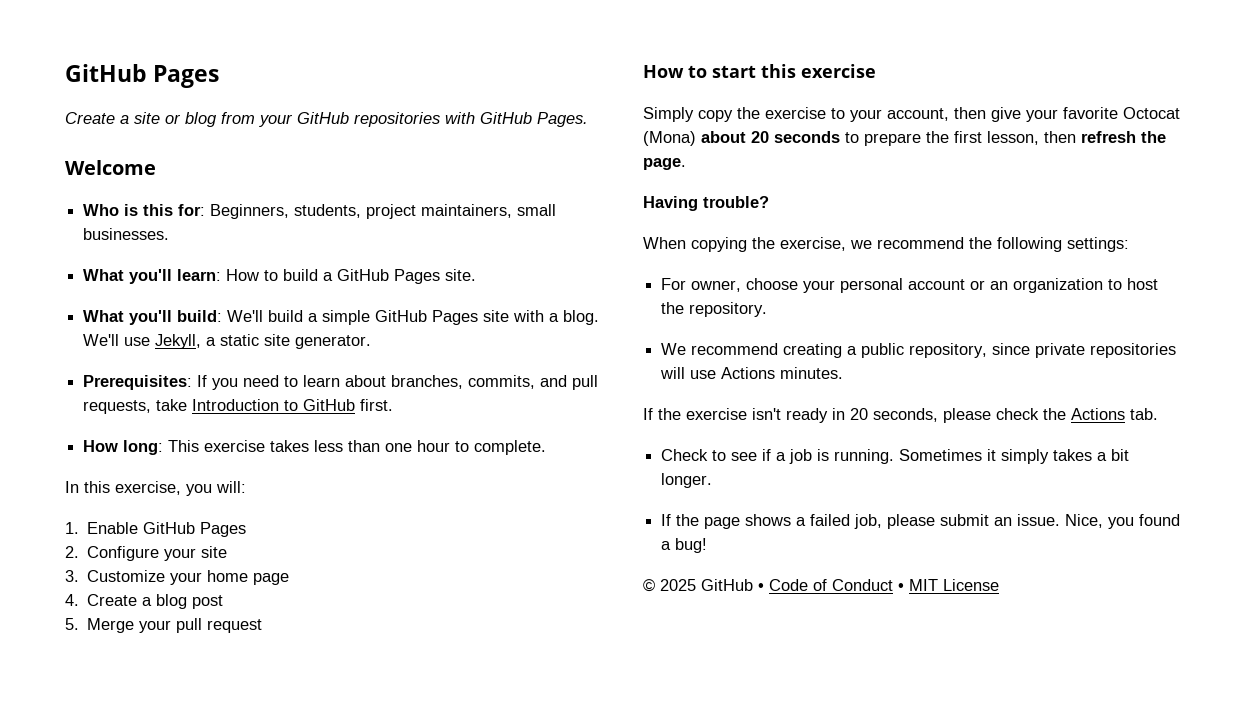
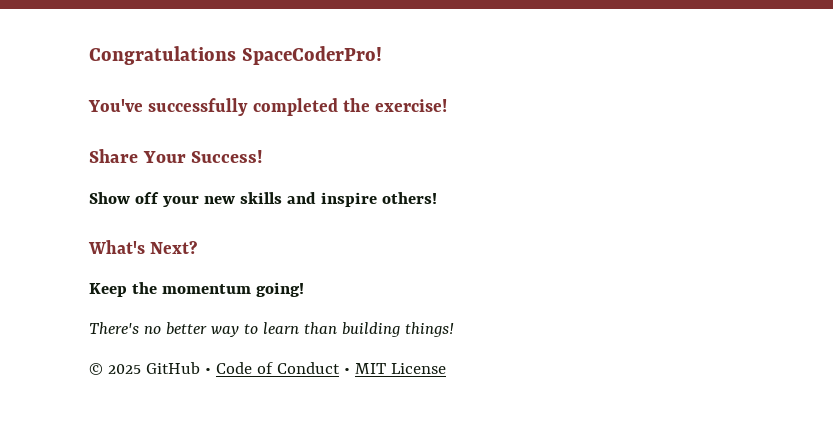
[65,64,220,88] [65,112,588,127] [65,160,156,175] [83,204,557,219] [83,228,170,240] [83,269,477,284] [83,310,600,325] [83,334,372,349] [83,375,599,390] [83,399,394,414] [83,440,547,455] [65,481,246,496] [65,522,247,537] [65,546,228,561] [65,570,290,585] [65,594,224,609] [65,618,263,633] [643,64,876,78] [643,107,1180,122] [643,131,1166,146] [643,158,686,170] [643,196,769,211] [643,237,1129,252] [661,278,1159,293] [661,302,768,317] [661,343,1177,358] [660,367,844,379] [643,408,1158,423] [661,449,1130,464] [661,473,713,488] [661,514,1181,529] [661,538,708,553] GitHub Pages // Create a site or blog from your GitHub repositories with GitHub Pages. // Welcome // Who is this for: Beginners, students, project maintainers, small businesses. // What you'll learn: How to build a GitHub Pages site. // What you'll build: We'll build a simple GitHub Pages site with a blog. We'll use Jekyll, a static site generator. // Prerequisites: If you need to learn about branches, commits, and pull requests, take Introduction to GitHub first. // How long: This exercise takes less than one hour to complete. // In this exercise, you will: // 1. Enable GitHub Pages // 2. Configure your site // 3. Customize your home page // 4. Create a blog post // 5. Merge your pull request // How to start this exercise // Simply copy the exercise to your account, then give your favorite Octocat (Mona) about 20 seconds to prepare the first lesson, then refresh the page. // Having trouble? // When copying the exercise, we recommend the following settings: // For owner, choose your personal account or an organization to host the repository. // We recommend creating a public repository, since private repositories will use Actions minutes. // If the exercise isn't ready in 20 seconds, please check the Actions tab. // Check to see if a job is running. Sometimes it simply takes a bit longer. // If the page shows a failed job, please submit an issue. Nice, you found a bug! -> [89,46,382,65] [88,98,448,116] [89,149,264,163] [89,192,437,207] [88,240,198,254] [89,282,304,297] [89,322,454,337] Congratulations SpaceCoderPro! // You've successfully completed the exercise! // Share Your Success! // Show off your new skills and inspire others! // What's Next? // Keep the momentum going! // There's no better way to learn than building things!

